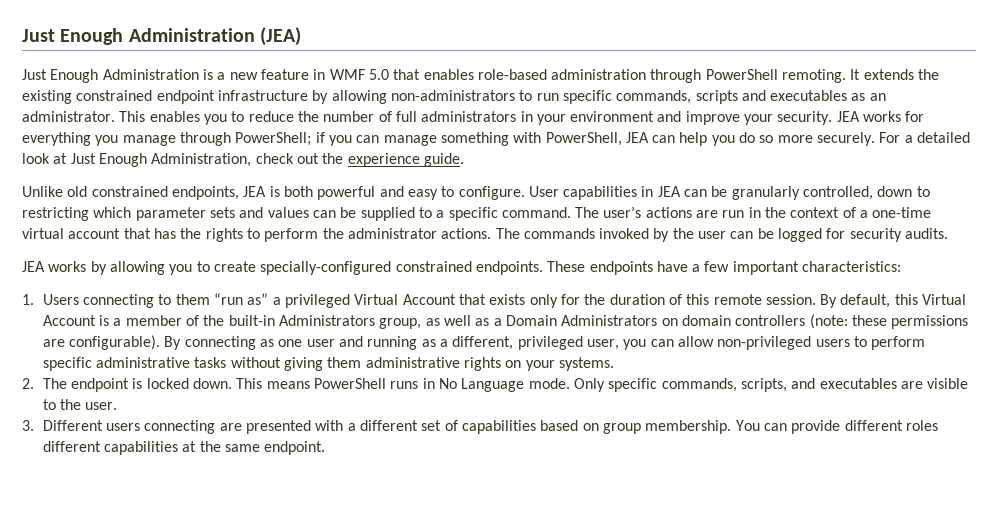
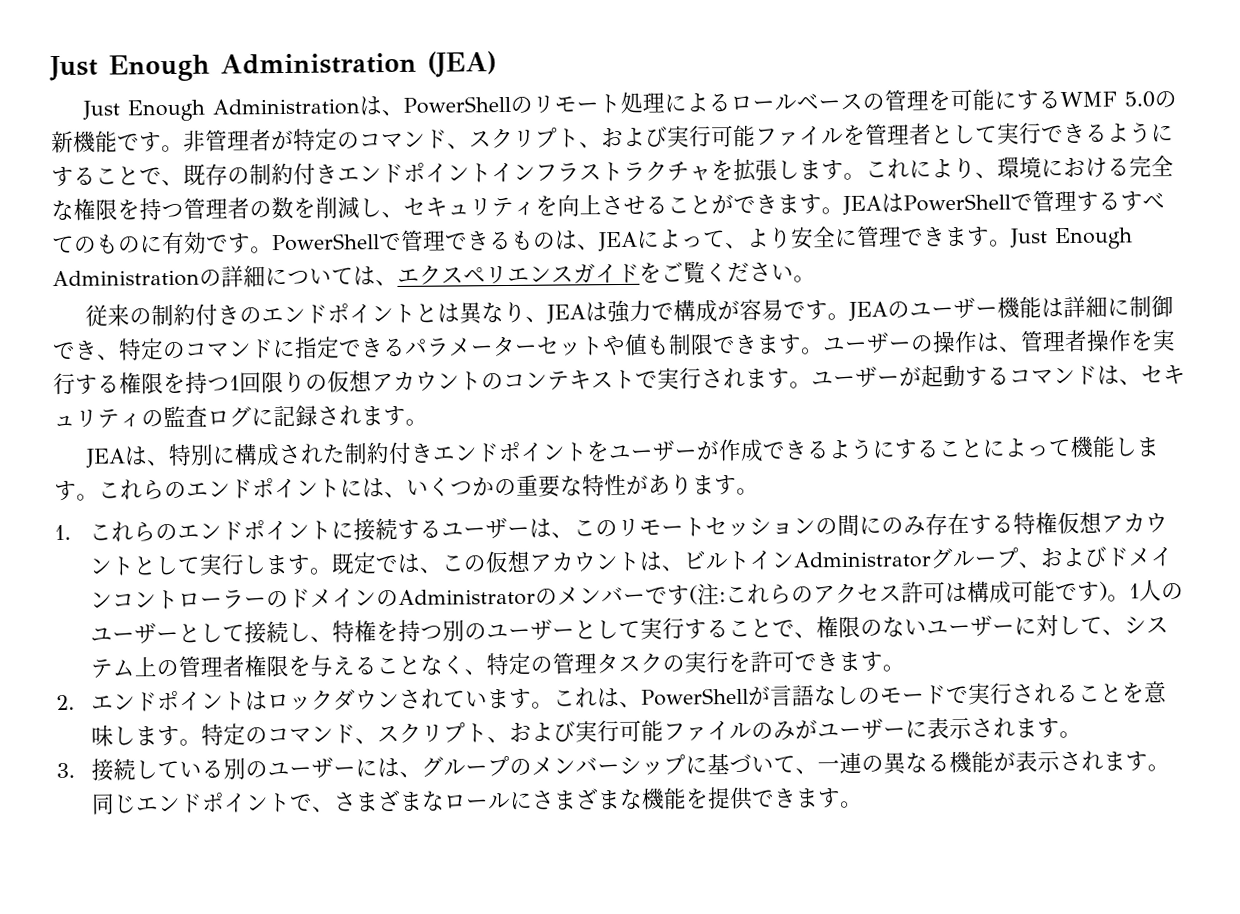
[202,69,940,83] [22,90,886,104] [22,111,925,125] [22,132,971,146] [22,153,464,167] [22,186,930,200] [22,206,932,221] [22,228,949,242] [22,261,902,275] [22,293,967,308] [42,314,969,329] [42,335,926,350] [42,357,614,371] [22,378,969,392] [42,399,118,410] [22,420,938,434] [42,441,326,455] is a new feature in WMF 5.0 that enables role-based administration through PowerShell remoting. It extends the existing constrained endpoint infrastructure by allowing non-administrators to run specific commands, scripts and executables as an administrator. This enables you to reduce the number of full administrators in your environment and improve your security. JEA works for everything you manage through PowerShell; if you can manage something with PowerShell, JEA can help you do so more securely. For a detailed look at Just Enough Administration, check out the experience guide. // Unlike old constrained endpoints, JEA is both powerful and easy to configure. User capabilities in JEA can be granularly controlled, down to restricting which parameter sets and values can be supplied to a specific command. The user’s actions are run in the context of a one-time virtual account that has the rights to perform the administrator actions. The commands invoked by the user can be logged for security audits. // JEA works by allowing you to create specially-configured constrained endpoints. These endpoints have a few important characteristics: // 1. Users connecting to them “run as” a privileged Virtual Account that exists only for the duration of this remote session. By default, this Virtual Account is a member of the built-in Administrators group, as well as a Domain Administrators on domain controllers (note: these permissions are configurable). By connecting as one user and running as a different, privileged user, you can allow non-privileged users to perform specific administrative tasks without giving them administrative rights on your systems. // 2. The endpoint is locked down. This means PowerShell runs in No Language mode. Only specific commands, scripts, and executables are visible to the user. // 3. Different users connecting are presented with a different set of capabilities based on group membership. You can provide different roles different capabilities at the same endpoint. -> [358,88,1177,117] [51,122,1174,154] [51,155,1174,188] [51,190,1165,221] [52,225,1133,255] [52,261,816,288] [84,295,1174,327] [52,329,1176,361] [53,364,1186,396] [53,404,428,428] [84,435,1160,468] [54,473,759,502] [54,511,1169,542] [89,545,1174,576] [90,579,1185,610] [90,614,1170,644] [90,650,906,678] [56,681,1168,712] [91,717,1083,747] [56,750,1171,781] [91,786,864,815] は、PowerShellのリモート処理によるロールベースの管理を可能にするWMF 5.0の新機能です。非管理者が特定のコマンド、スクリプト、および実行可能ファイルを管理者として実行できるようにすることで、既存の制約付きエンドポイントインフラストラクチャを拡張します。これにより、環境における完全な権限を持つ管理者の数を削減し、セキュリティを向上させることができます。JEAはPowerShellで管理するすべてのものに有効です。PowerShellで管理できるものは、JEAによって、より安全に管理できます。Just Enough Administrationの詳細については、エクスペリエンスガイドをご覧ください。 // 従来の制約付きのエンドポイントとは異なり、JEAは強力で構成が容易です。JEAのユーザー機能は詳細に制御でき、特定のコマンドに指定できるパラメーターセットや値も制限できます。ユーザーの操作は、管理者操作を実行する権限を持つ1回限りの仮想アカウントのコンテキストで実行されます。ユーザーが起動するコマンドは、セキュリティの監査ログに記録されます。 // JEAは、特別に構成された制約付きエンドポイントをユーザーが作成できるようにすることによって機能します。これらのエンドポイントには、いくつかの重要な特性があります。 // 1.これらのエンドポイントに接続するユーザーは、このリモートセッションの間にのみ存在する特権仮想アカウントとして実行します。既定では、この仮想アカウントは、ビルトインAdministratorグループ、およびドメインコントローラーのドメインのAdministratorのメンバーです(注:これらのアクセス許可は構成可能です)。1人のユーザーとして接続し、特権を持つ別のユーザーとして実行することで、権限のないユーザーに対して、システム上の管理者権限を与えることなく、特定の管理タスクの実行を許可できます。 // 2.エンドポイントはロックダウンされています。これは、PowerShellが言語なしのモードで実行されることを意味します。特定のコマンド、スクリプト、および実行可能ファイルのみがユーザーに表示されます。 // 3.接続している別のユーザーには、グループのメンバーシップに基づいて、一連の異なる機能が表示されます。同じエンドポイントで、さまざまなロールにさまざまな機能を提供できます。

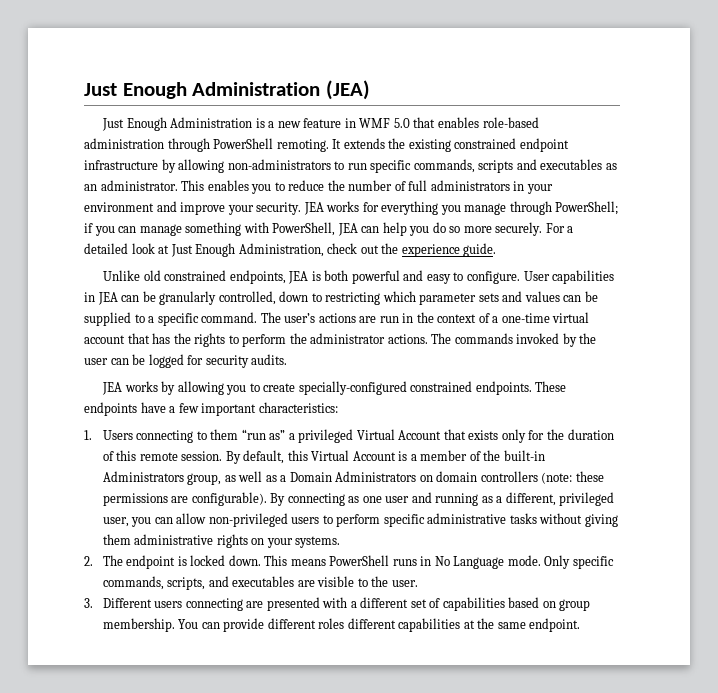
[358,88,1177,117] [51,122,1174,154] [51,155,1174,188] [51,190,1165,221] [52,225,1133,255] [52,261,816,288] [84,295,1174,327] [52,329,1176,361] [53,364,1186,396] [53,404,428,428] [84,435,1160,468] [54,473,759,502] [54,511,1169,542] [89,545,1174,576] [90,579,1185,610] [90,614,1170,644] [90,650,906,678] [56,681,1168,712] [91,717,1083,747] [56,750,1171,781] [91,786,864,815] は、PowerShellのリモート処理によるロールベースの管理を可能にするWMF 5.0の新機能です。非管理者が特定のコマンド、スクリプト、および実行可能ファイルを管理者として実行できるようにすることで、既存の制約付きエンドポイントインフラストラクチャを拡張します。これにより、環境における完全な権限を持つ管理者の数を削減し、セキュリティを向上させることができます。JEAはPowerShellで管理するすべてのものに有効です。PowerShellで管理できるものは、JEAによって、より安全に管理できます。Just Enough Administrationの詳細については、エクスペリエンスガイドをご覧ください。 // 従来の制約付きのエンドポイントとは異なり、JEAは強力で構成が容易です。JEAのユーザー機能は詳細に制御でき、特定のコマンドに指定できるパラメーターセットや値も制限できます。ユーザーの操作は、管理者操作を実行する権限を持つ1回限りの仮想アカウントのコンテキストで実行されます。ユーザーが起動するコマンドは、セキュリティの監査ログに記録されます。 // JEAは、特別に構成された制約付きエンドポイントをユーザーが作成できるようにすることによって機能します。これらのエンドポイントには、いくつかの重要な特性があります。 // 1.これらのエンドポイントに接続するユーザーは、このリモートセッションの間にのみ存在する特権仮想アカウントとして実行します。既定では、この仮想アカウントは、ビルトインAdministratorグループ、およびドメインコントローラーのドメインのAdministratorのメンバーです(注:これらのアクセス許可は構成可能です)。1人のユーザーとして接続し、特権を持つ別のユーザーとして実行することで、権限のないユーザーに対して、システム上の管理者権限を与えることなく、特定の管理タスクの実行を許可できます。 // 2.エンドポイントはロックダウンされています。これは、PowerShellが言語なしのモードで実行されることを意味します。特定のコマンド、スクリプト、および実行可能ファイルのみがユーザーに表示されます。 // 3.接続している別のユーザーには、グループのメンバーシップに基づいて、一連の異なる機能が表示されます。同じエンドポイントで、さまざまなロールにさまざまな機能を提供できます。 -> [255,117,539,128] [84,138,569,152] [84,159,617,173] [84,180,553,194] [84,201,619,215] [84,222,574,236] [84,243,497,257] [103,270,615,284] [84,291,598,305] [84,312,590,326] [84,333,597,347] [84,354,288,368] [102,381,567,395] [84,402,338,416] [84,429,614,443] [102,450,546,464] [102,471,604,485] [102,492,615,506] [102,513,618,527] [102,534,341,548] [84,555,615,569] [102,576,418,590] [84,597,591,611] [102,618,581,632] is a new feature in WMF 5.0 that enables role-based administration through PowerShell remoting. It extends the existing constrained endpoint infrastructure by allowing non-administrators to run specific commands, scripts and executables as an administrator. This enables you to reduce the number of full administrators in your environment and improve your security. JEA works for everything you manage through PowerShell; if you can manage something with PowerShell, JEA can help you do so more securely. For a detailed look at Just Enough Administration, check out the experience guide. // Unlike old constrained endpoints, JEA is both powerful and easy to configure. User capabilities in JEA can be granularly controlled, down to restricting which parameter sets and values can be supplied to a specific command. The user’s actions are run in the context of a one-time virtual account that has the rights to perform the administrator actions. The commands invoked by the user can be logged for security audits. // JEA works by allowing you to create specially-configured constrained endpoints. These endpoints have a few important characteristics: // 1. Users connecting to them “run as” a privileged Virtual Account that exists only for the duration of this remote session. By default, this Virtual Account is a member of the built-in Administrators group, as well as a Domain Administrators on domain controllers (note: these permissions are configurable). By connecting as one user and running as a different, privileged user, you can allow non-privileged users to perform specific administrative tasks without giving them administrative rights on your systems. // 2. The endpoint is locked down. This means PowerShell runs in No Language mode. Only specific commands, scripts, and executables are visible to the user. // 3. Different users connecting are presented with a different set of capabilities based on group membership. You can provide different roles different capabilities at the same endpoint.

